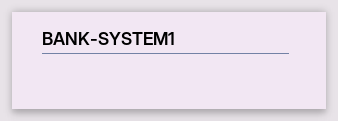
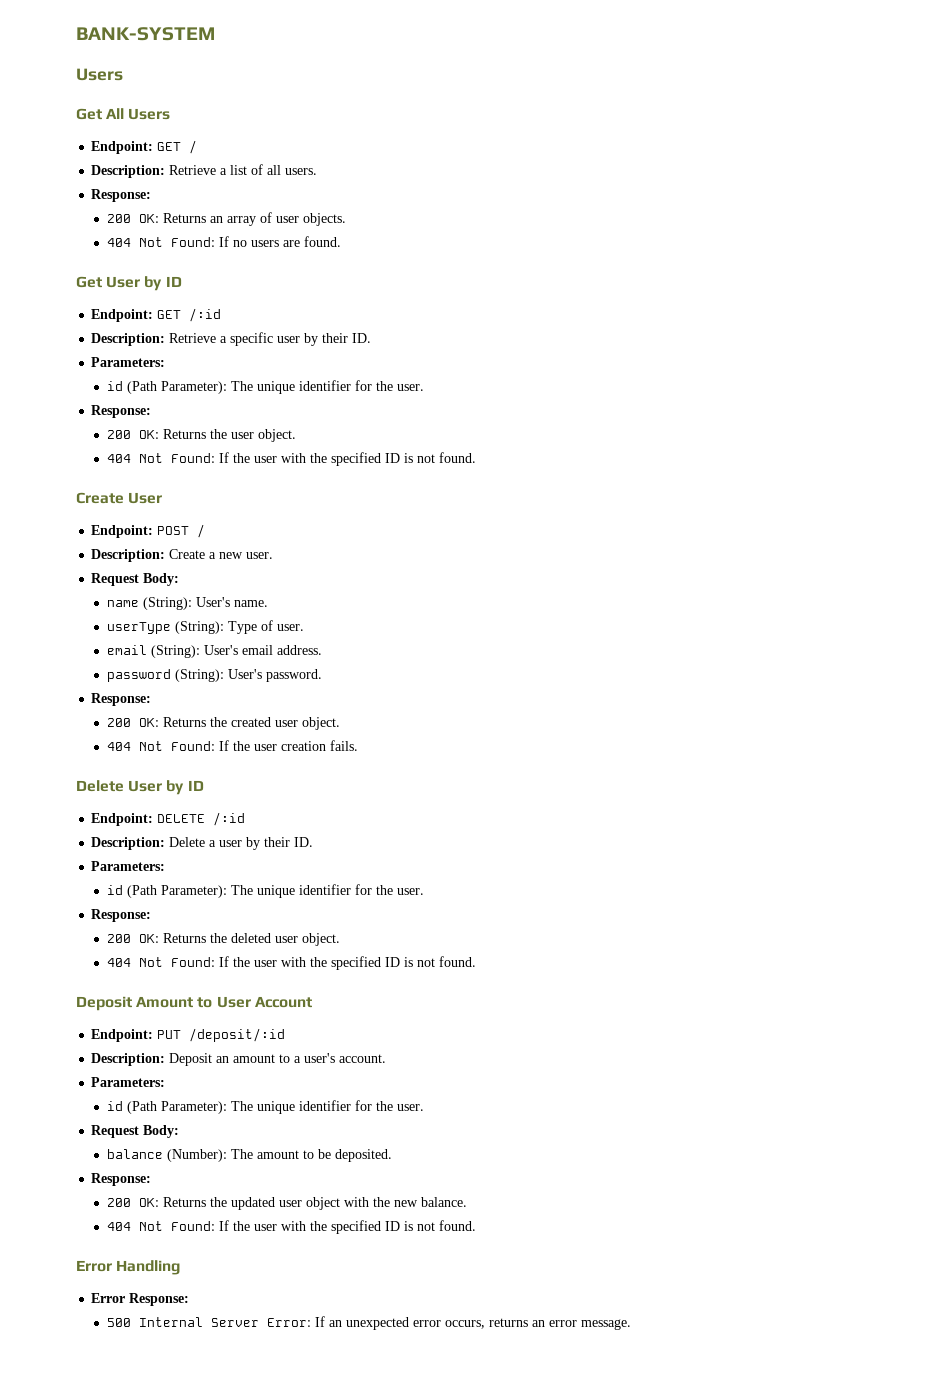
[42,32,175,45] BANK-SYSTEM1 -> [76,27,215,41] [76,68,123,81] [76,108,171,120] [91,140,198,154] [91,164,318,178] [91,189,152,202] [107,212,347,226] [107,236,342,247] [76,276,182,291] [91,308,222,322] [91,332,372,346] [91,357,166,367] [107,380,425,394] [91,405,152,418] [107,429,297,442] [107,452,477,466] [76,492,163,504] [91,524,206,538] [91,549,274,562] [91,573,180,586] [107,597,269,610] [107,620,305,634] [107,645,323,658] [107,669,323,682] [91,693,152,706] [107,717,341,730] [107,740,359,751] [76,780,204,795] [91,812,246,826] [91,837,314,850] [91,861,166,871] [107,884,425,898] [91,909,152,922] [107,933,341,946] [107,956,477,970] [76,996,312,1011] [91,1028,286,1042] [91,1053,387,1066] [91,1077,166,1087] [107,1100,425,1114] [91,1125,180,1138] [107,1149,393,1162] [91,1173,152,1186] [107,1197,468,1210] [107,1220,477,1234] [76,1260,181,1275] [91,1293,190,1306] [107,1316,632,1330] BANK-SYSTEM // Users // Get All Users // Endpoint: GET / // Description: Retrieve a list of all users. // Response: // 200 OK: Returns an array of user objects. // 404 Not Found: If no users are found. // Get User by ID // Endpoint: GET /:id // Description: Retrieve a specific user by their ID. // Parameters: // id (Path Parameter): The unique identifier for the user. // Response: // 200 OK: Returns the user object. // 404 Not Found: If the user with the specified ID is not found. // Create User // Endpoint: POST / // Description: Create a new user. // Request Body: // name (String): User's name. // userType (String): Type of user. // email (String): User's email address. // password (String): User's password. // Response: // 200 OK: Returns the created user object. // 404 Not Found: If the user creation fails. // Delete User by ID // Endpoint: DELETE /:id // Description: Delete a user by their ID. // Parameters: // id (Path Parameter): The unique identifier for the user. // Response: // 200 OK: Returns the deleted user object. // 404 Not Found: If the user with the specified ID is not found. // Deposit Amount to User Account // Endpoint: PUT /deposit/:id // Description: Deposit an amount to a user's account. // Parameters: // id (Path Parameter): The unique identifier for the user. // Request Body: // balance (Number): The amount to be deposited. // Response: // 200 OK: Returns the updated user object with the new balance. // 404 Not Found: If the user with the specified ID is not found. // Error Handling // Error Response: // 500 Internal Server Error: If an unexpected error occurs, returns an error message.

